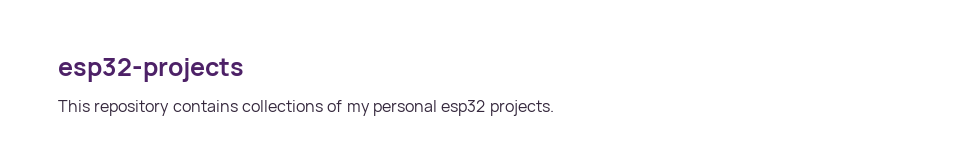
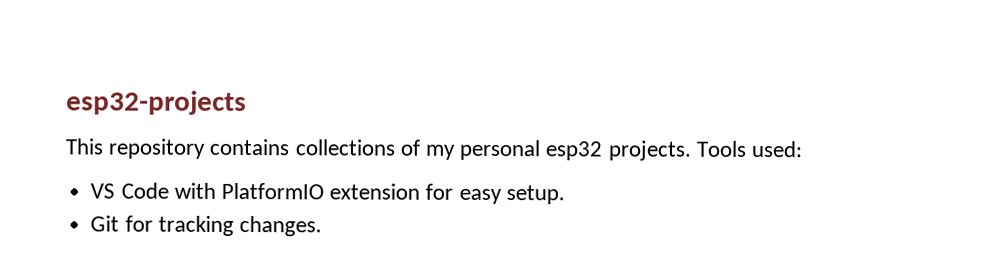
(554, 108) none -> [695,140,803,158] [90,182,565,205] [90,215,322,237] Tools used: // VS Code with PlatformIO extension for easy setup. // Git for tracking changes.

